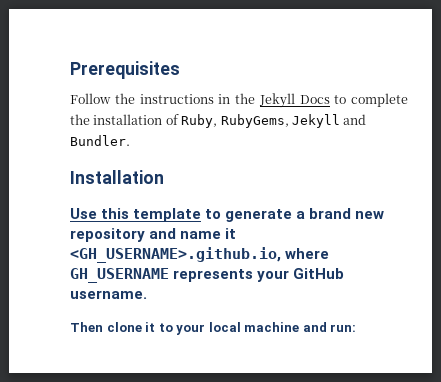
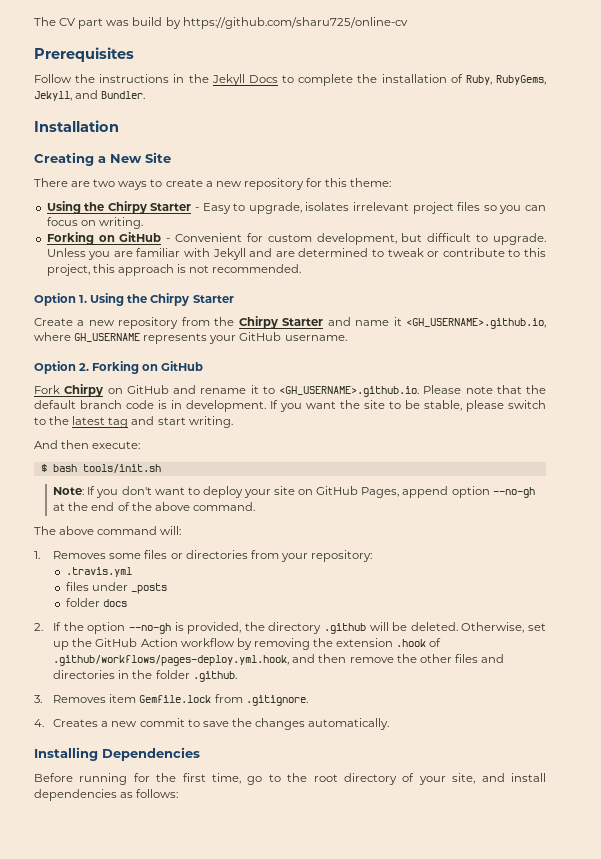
(70, 70) none -> [34,17,408,29] The CV part was build by https://github.com/sharu725/online-cv //
[291,114,340,128] Jekyll -> [34,91,72,101] Jekyll,
[70,208,385,222] [70,228,145,242] Use this template to generate a brand new repository -> [34,152,171,166] [34,178,392,190] [46,201,546,214] [46,217,143,229] [46,232,547,245] [46,248,546,260] [46,264,302,276] [34,293,234,306] [34,316,324,329] Creating a New Site // There are two ways to create a new repository for this theme: // Using the Chirpy Starter - Easy to upgrade, isolates irrelevant project files so you can focus on writing. // Forking on GitHub - Convenient for custom development, but difficult to upgrade. Unless you are familiar with Jekyll and are determined to tweak or contribute to this project, this approach is not recommended. // Option 1. Using the Chirpy Starter // Create a new repository from the Chirpy Starter
[70,322,357,335] Then clone it to your local machine and run: -> [34,361,204,374] [34,384,546,397] [34,400,546,412] [34,416,233,428] [34,440,141,449] [40,464,161,473] [53,486,535,498] [53,502,255,511] [34,526,182,535] [34,550,372,562] [65,567,132,577] [65,582,168,594] [65,598,127,607] [34,622,546,634] [53,638,442,650] [53,654,504,666] [53,670,237,682] [34,694,308,706] [34,718,390,730] [34,747,200,761] [34,773,546,785] [34,789,179,801] Option 2. Forking on GitHub // Fork Chirpy on GitHub and rename it to <GH_USERNAME>.github.io. Please note that the default branch code is in development. If you want the site to be stable, please switch to the latest tag and start writing. // And then execute: // $ bash tools/init.sh // Note: If you don't want to deploy your site on GitHub Pages, append option --no-gh at the end of the above command. // The above command will: // 1. Removes some files or directories from your repository: // .travis.yml // files under _posts // folder docs // 2. If the option --no-gh is provided, the directory .github will be deleted. Otherwise, set up the GitHub Action workflow by removing the extension .hook of .github/workflows/pages-deploy.yml.hook, and then remove the other files and directories in the folder .github. // 3. Removes item Gemfile.lock from .gitignore. // 4. Creates a new commit to save the changes automatically. // Installing Dependencies // Before running for the first time, go to the root directory of your site, and install dependencies as follows:

